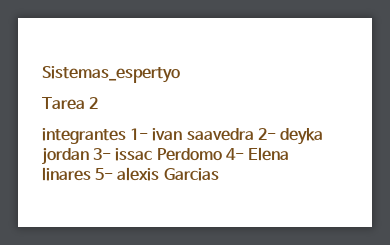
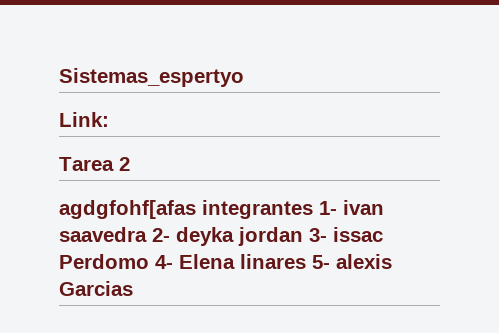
(180, 74) none -> [59,112,109,127] // Link:
(99, 103) none -> [59,200,196,219] agdgfohf[afas

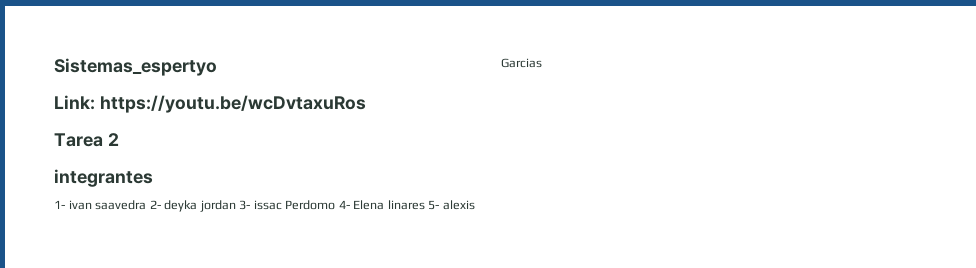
(109, 119) none -> [99,95,366,113] https://youtu.be/wcDvtaxuRos
[59,200,196,219] agdgfohf[afas -> (119, 139) none
(313, 209) none -> (153, 178) //

